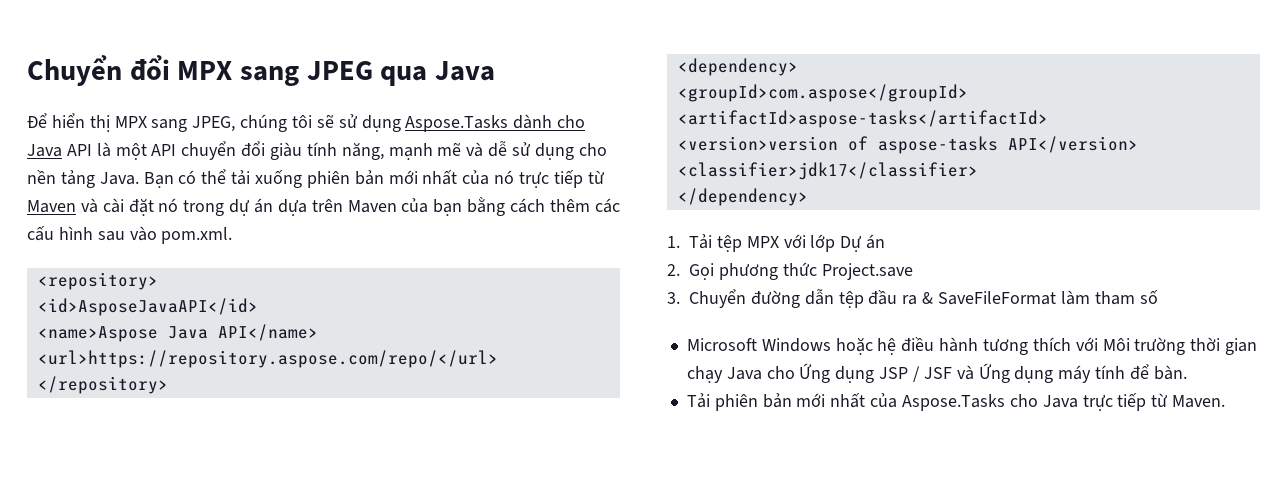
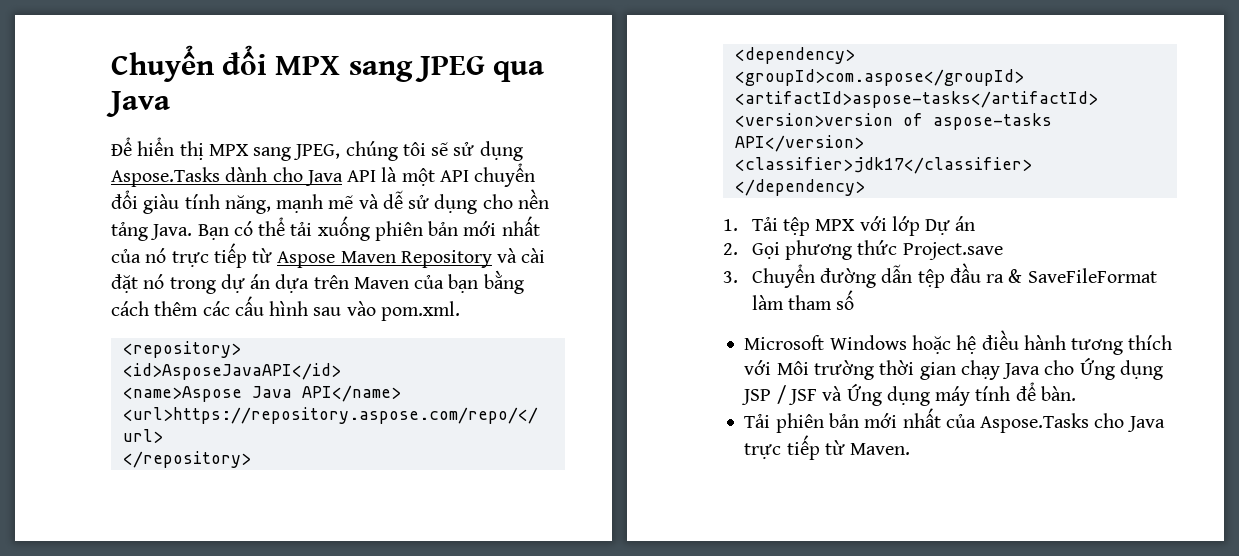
[27,200,76,213] Maven -> [277,250,492,268] Aspose Maven Repository

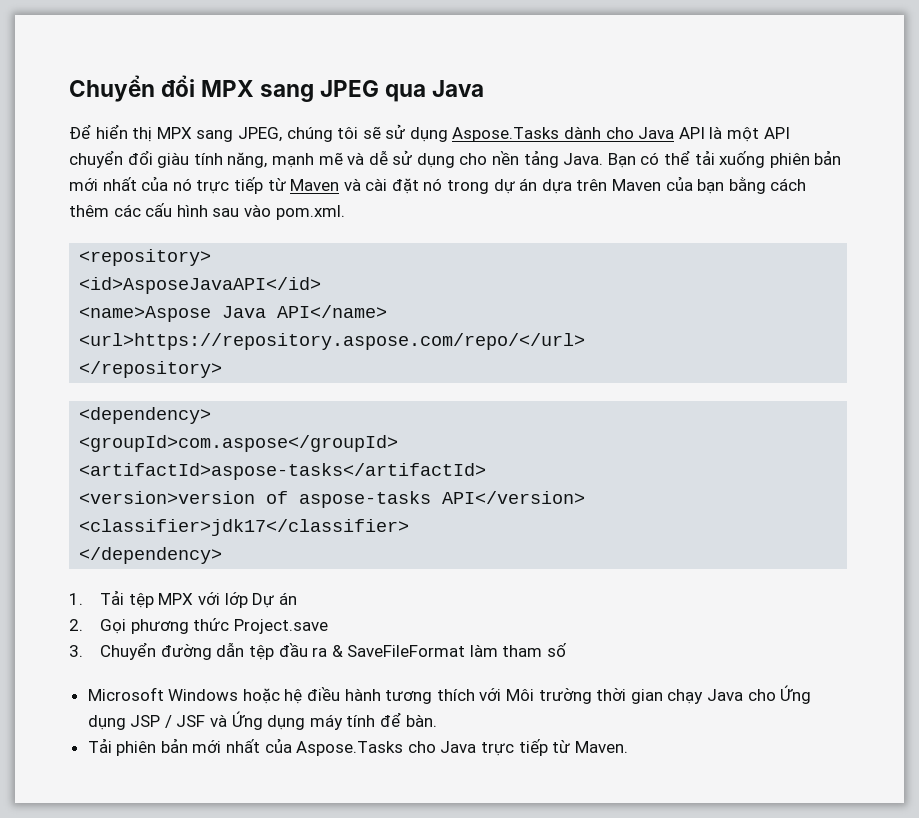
[277,250,492,268] Aspose Maven Repository -> [290,179,340,191] Maven

